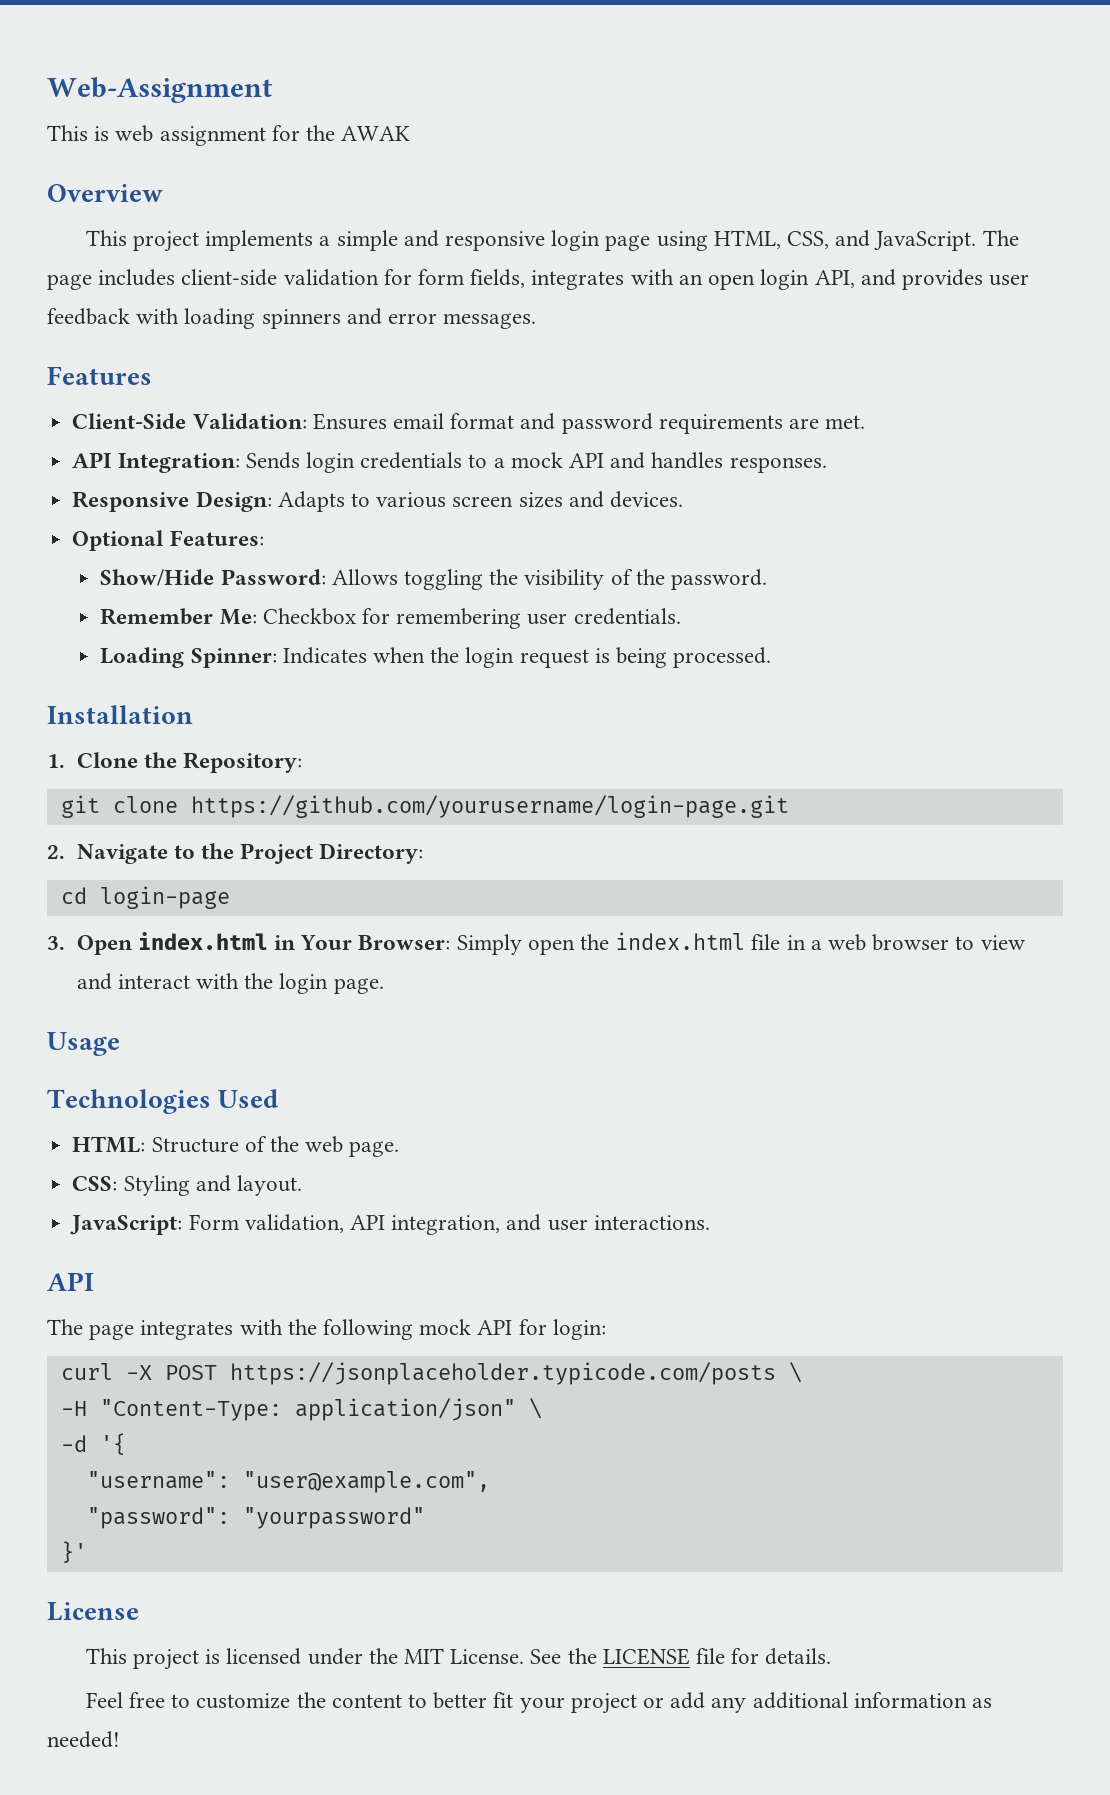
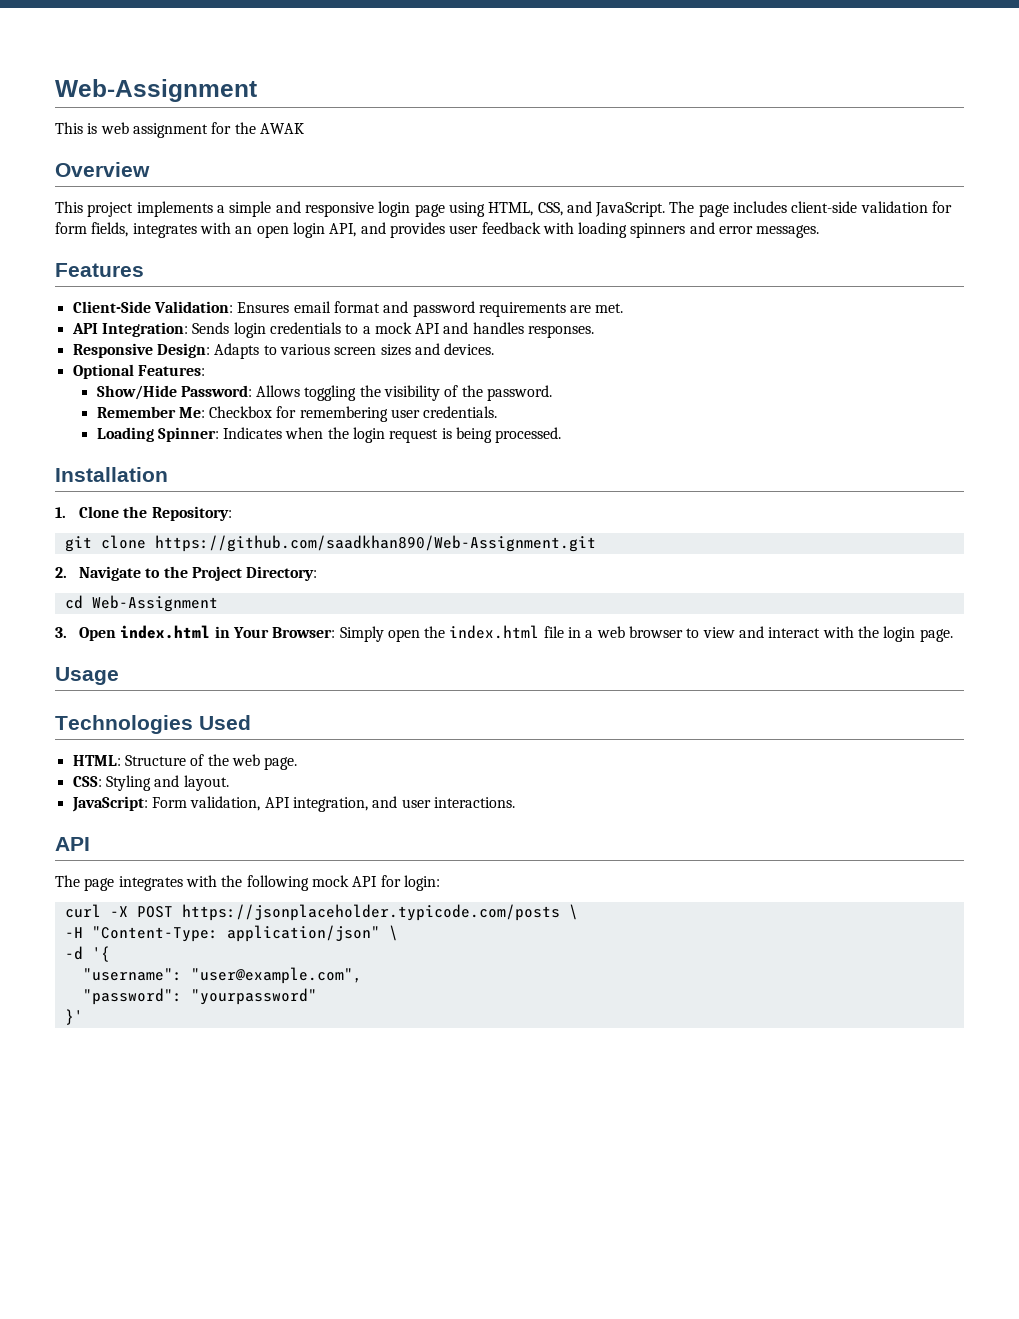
[190,795,789,818] https://github.com/yourusername/login-page.git -> [154,535,596,552] https://github.com/saadkhan890/Web-Assignment.git
[99,886,230,909] login-page -> [91,595,218,612] Web-Assignment
[47,1602,139,1621] [85,1648,832,1670] [85,1692,993,1714] [47,1731,120,1748] // License // This project is licensed under the MIT License. See the LICENSE file for details. // Feel free to customize the content to better fit your project or add any additional information as needed! -> (83, 1017) none

